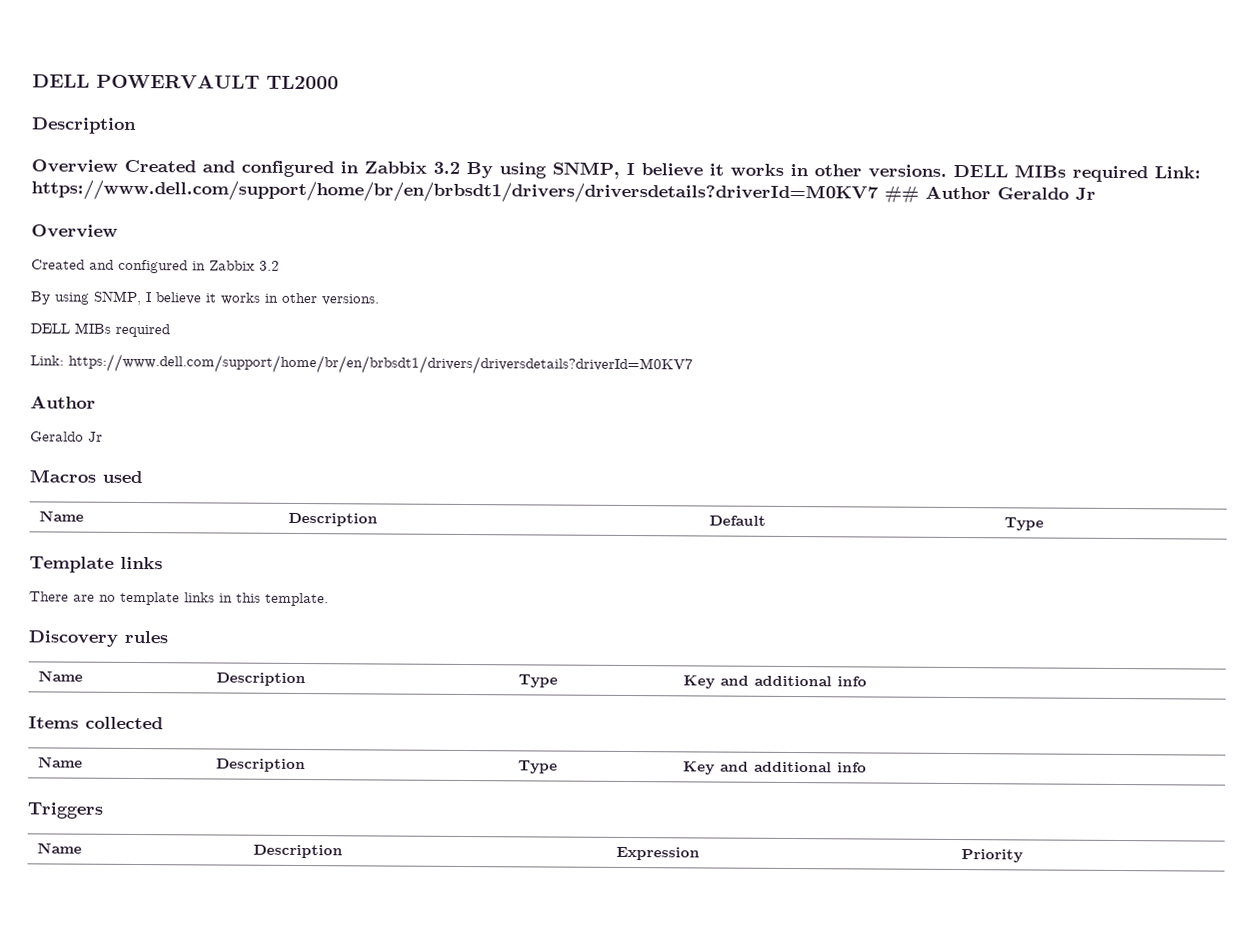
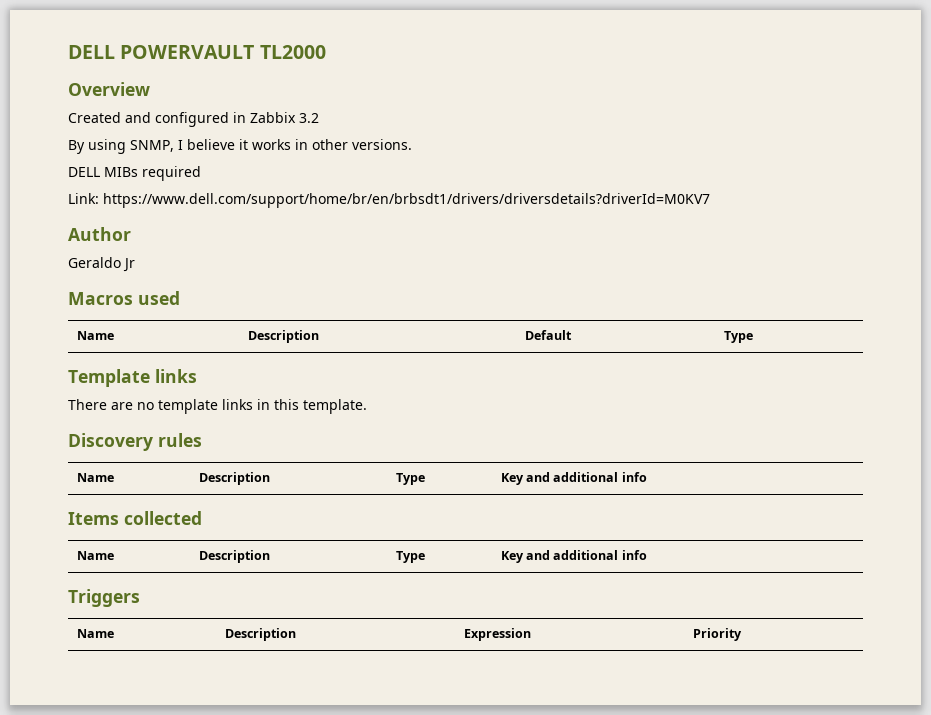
[32,117,137,134] [31,159,1201,183] [31,179,1096,205] // Description // Overview Created and configured in Zabbix 3.2 By using SNMP, I believe it works in other versions. DELL MIBs required Link: https://www.dell.com/support/home/br/en/brbsdt1/drivers/driversdetails?driverId=M0KV7 ## Author Geraldo Jr -> (326, 52) none

